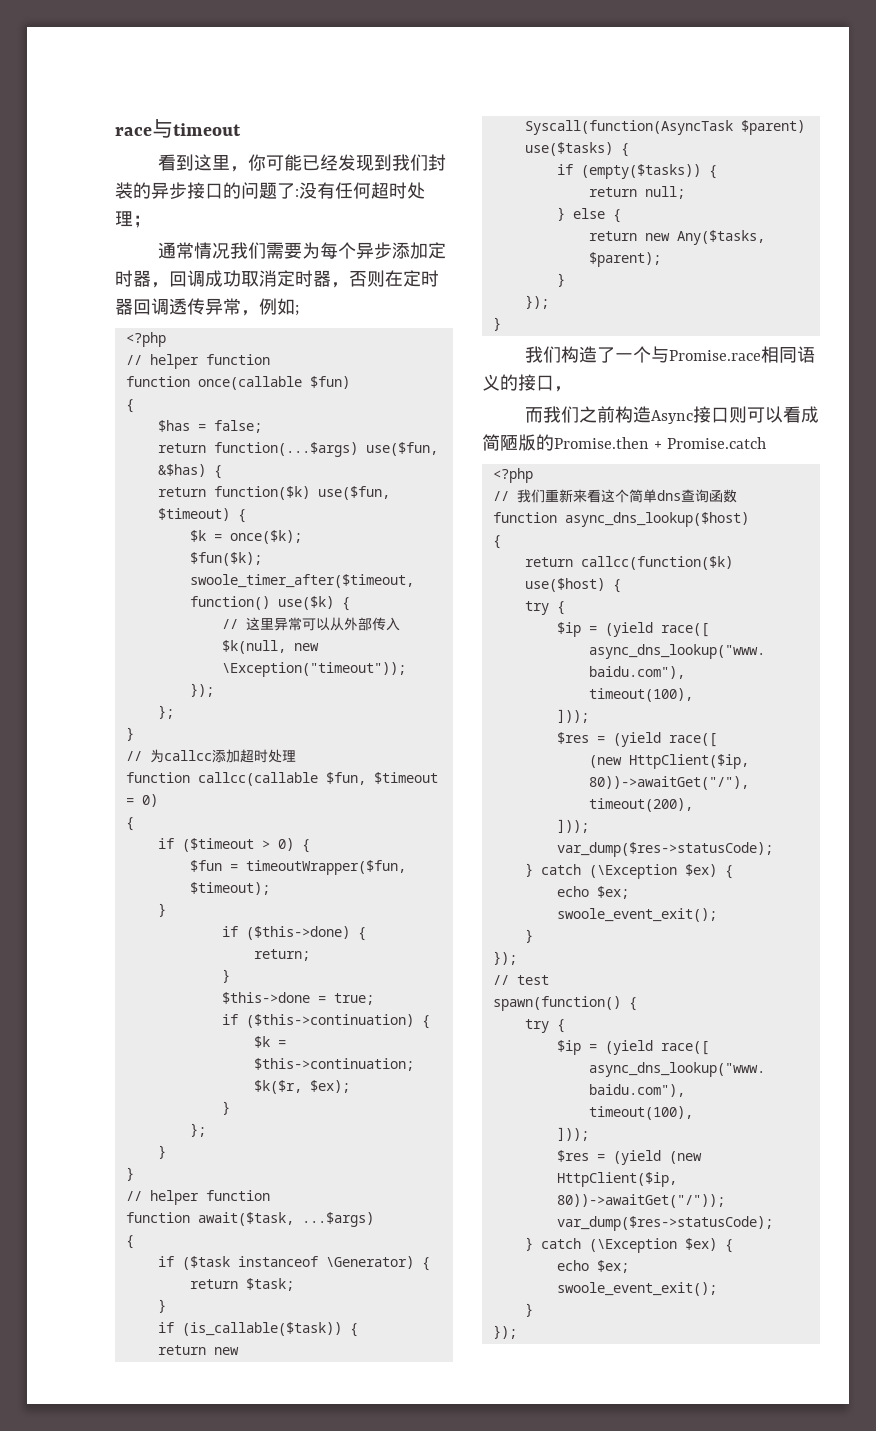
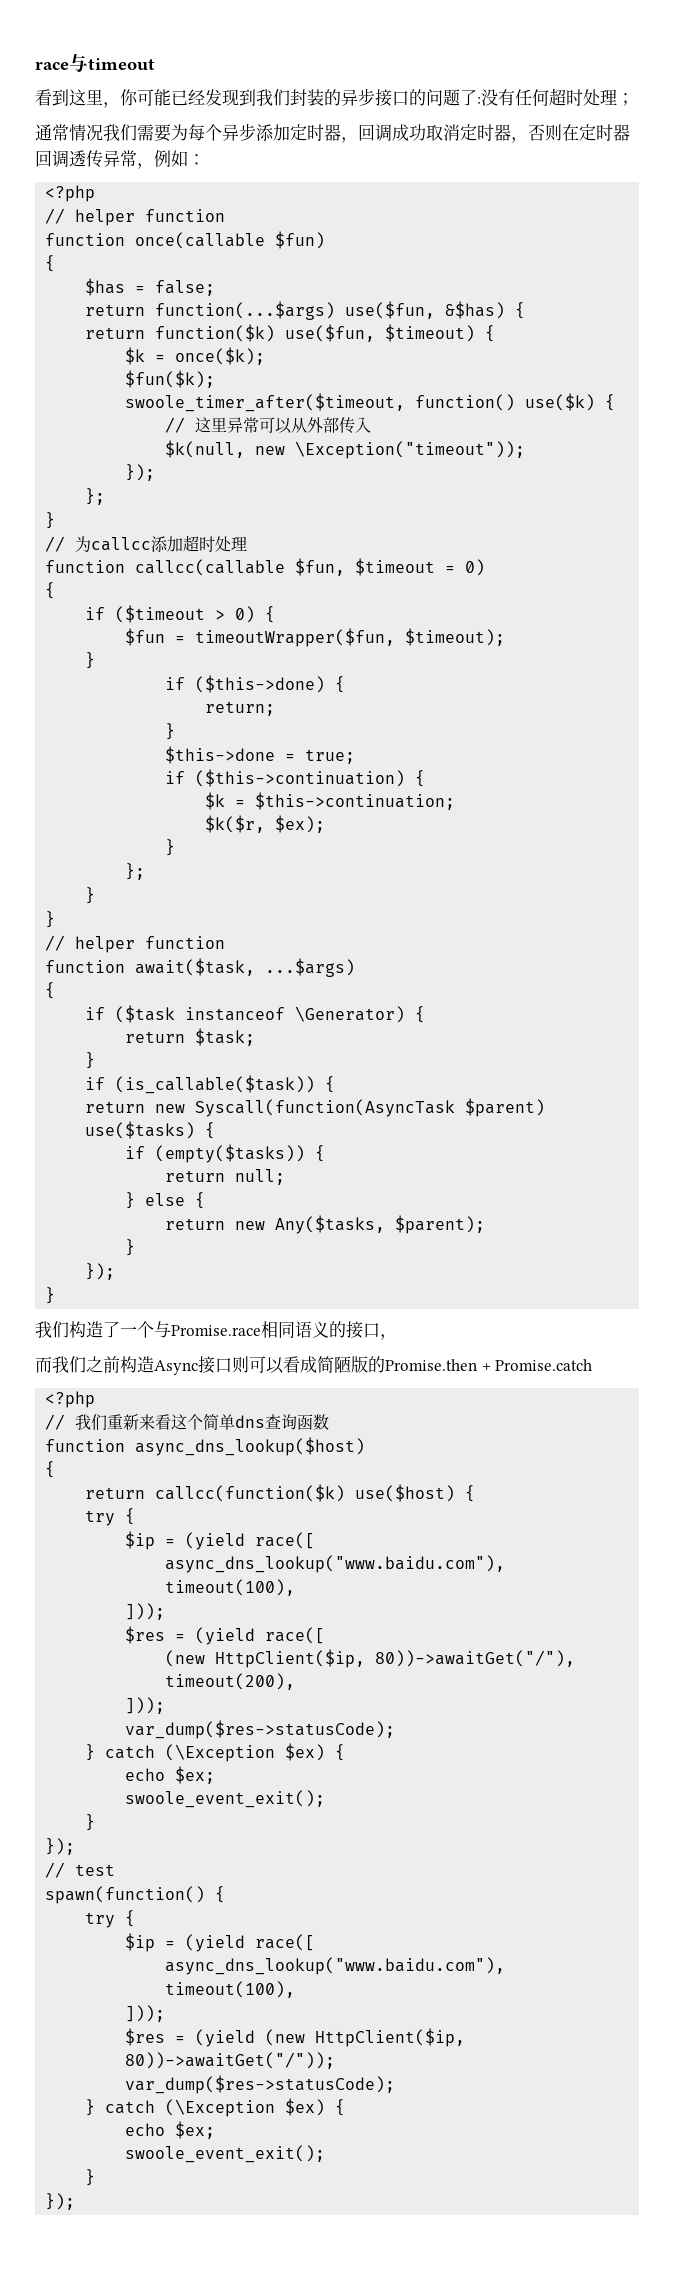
[295,305,299,316] ; -> [188,154,205,165] ：

